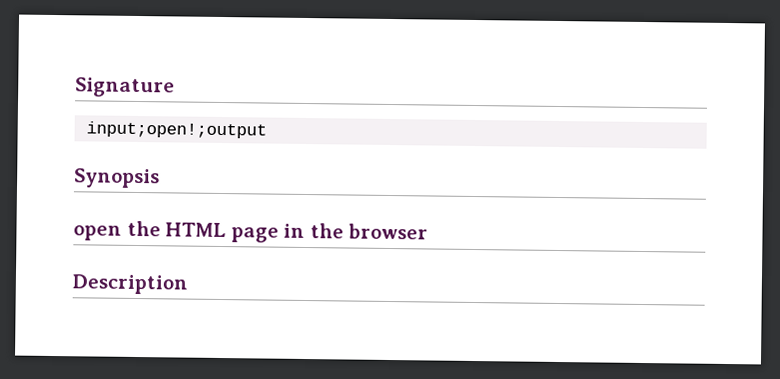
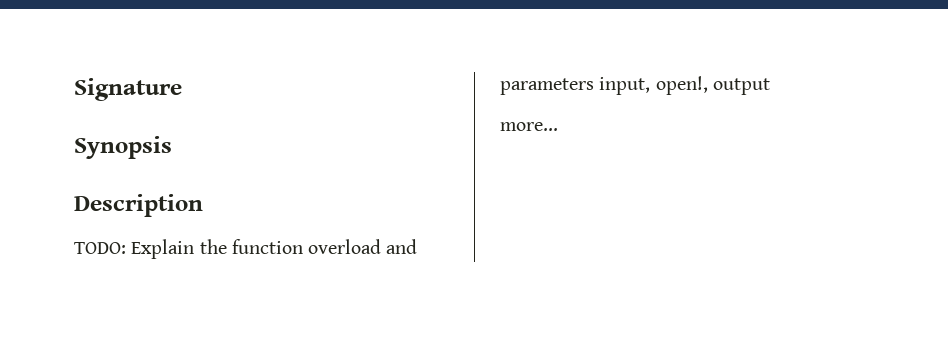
[85,121,267,139] // input;open!;output -> (182, 89) none
[73,220,429,243] [72,274,188,295] open the HTML page in the browser // Description -> [74,194,203,217] [74,239,418,259] [500,76,770,95] [500,122,558,131] Description // TODO: Explain the function overload and parameters input, open!, output // more...

